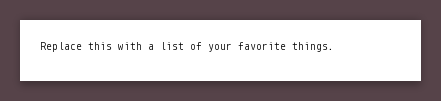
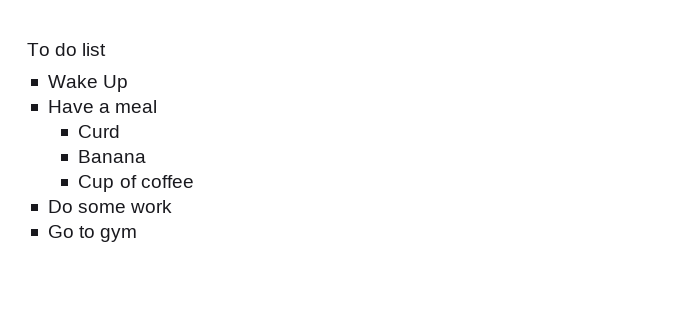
[40,42,334,52] Replace this with a list of your favorite things. -> [27,43,107,56] [47,75,129,92] [47,100,158,113] [78,125,121,138] [78,150,147,163] [78,175,194,192] [47,200,173,213] [47,225,138,242] To do list // Wake Up // Have a meal // Curd // Banana // Cup of coffee // Do some work // Go to gym

